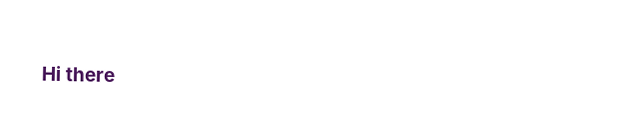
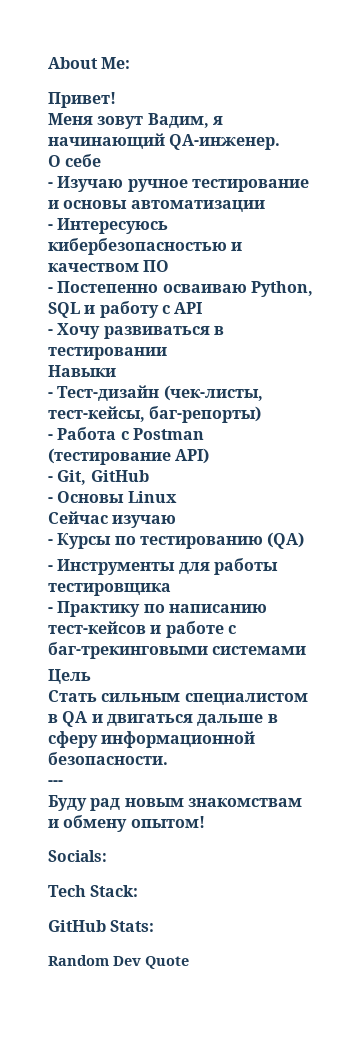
[41,65,116,83] Hi there -> [48,57,131,69] [48,92,116,108] [48,113,223,129] [48,133,281,150] [48,154,102,167] [48,176,309,192] [48,200,265,212] [48,218,169,234] [48,238,243,255] [48,260,170,272] [48,281,313,297] [48,301,203,318] [48,323,224,339] [48,347,167,360] [48,365,116,377] [48,385,263,401] [48,406,262,423] [48,427,204,440] [48,448,210,465] [48,470,149,485] [48,491,177,503] [48,511,177,528] [48,532,305,549] [48,558,278,575] [48,583,171,596] [48,601,267,617] [48,621,236,638] [48,642,307,659] [48,669,91,684] [48,690,308,705] [48,711,278,727] [48,731,256,748] [48,752,168,765] [48,780,63,786] [48,795,302,811] [48,815,205,832] [48,850,107,862] [48,885,139,897] [48,920,155,932] [48,955,189,969] About Me: // Привет! // Меня зовут Вадим, я начинающий QA-инженер. // О себе // - Изучаю ручное тестирование и основы автоматизации // - Интересуюсь кибербезопасностью и качеством ПО // - Постепенно осваиваю Python, SQL и работу с API // - Хочу развиваться в тестировании // Навыки // - Тест-дизайн (чек-листы, тест-кейсы, баг-репорты) // - Работа с Postman (тестирование API) // - Git, GitHub // - Основы Linux // Сейчас изучаю // - Курсы по тестированию (QA) // - Инструменты для работы тестировщика // - Практику по написанию тест-кейсов и работе с баг-трекинговыми системами // Цель // Стать сильным специалистом в QA и двигаться дальше в сферу информационной безопасности. // --- // Буду рад новым знакомствам и обмену опытом! // Socials: // Tech Stack: // GitHub Stats: // Random Dev Quote

